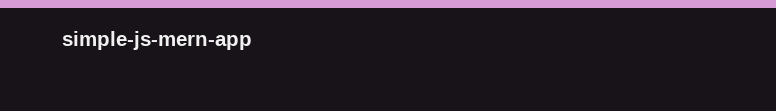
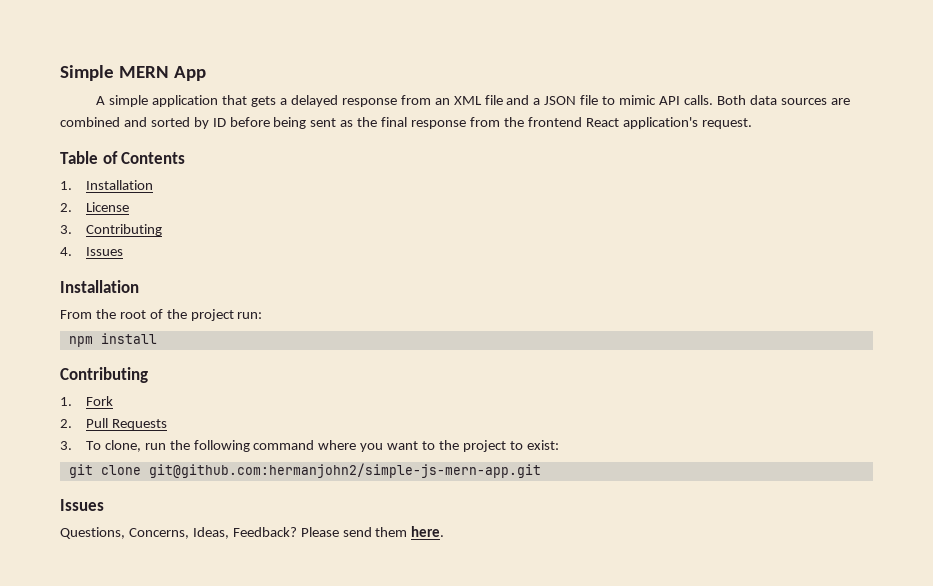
[62,31,252,50] simple-js-mern-app -> [60,65,206,81] [96,95,850,107] [60,117,752,129] [60,151,186,164] [60,180,153,190] [60,202,129,212] [60,224,162,236] [60,247,123,256] [60,280,139,293] [60,309,263,321] [68,333,157,347] [60,367,148,383] [60,396,113,406] [60,418,167,430] [60,440,559,452] [68,463,541,478] [60,499,104,511] [60,526,445,539] Simple MERN App // A simple application that gets a delayed response from an XML file and a JSON file to mimic API calls. Both data sources are combined and sorted by ID before being sent as the final response from the frontend React application's request. // Table of Contents // 1. Installation // 2. License // 3. Contributing // 4. Issues // Installation // From the root of the project run: // npm install // Contributing // 1. Fork // 2. Pull Requests // 3. To clone, run the following command where you want to the project to exist: // git clone git@github.com:hermanjohn2/simple-js-mern-app.git // Issues // Questions, Concerns, Ideas, Feedback? Please send them here.

